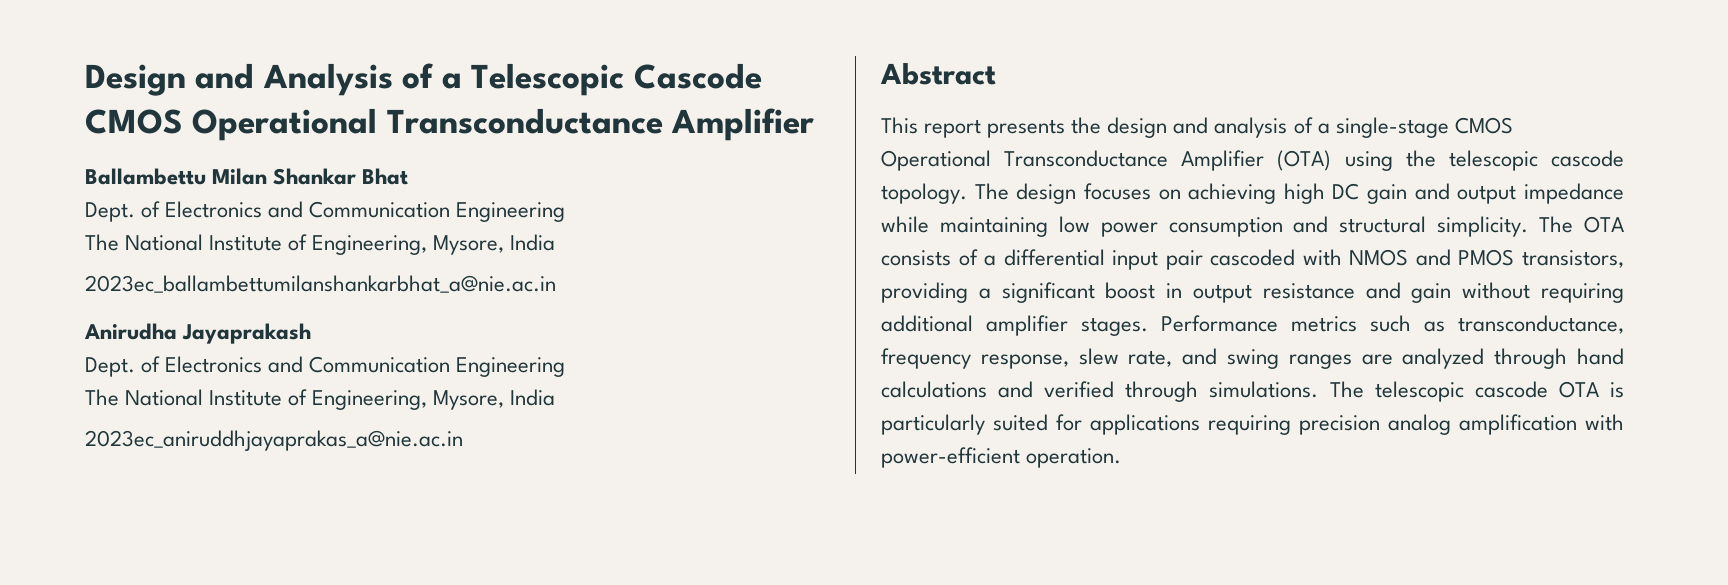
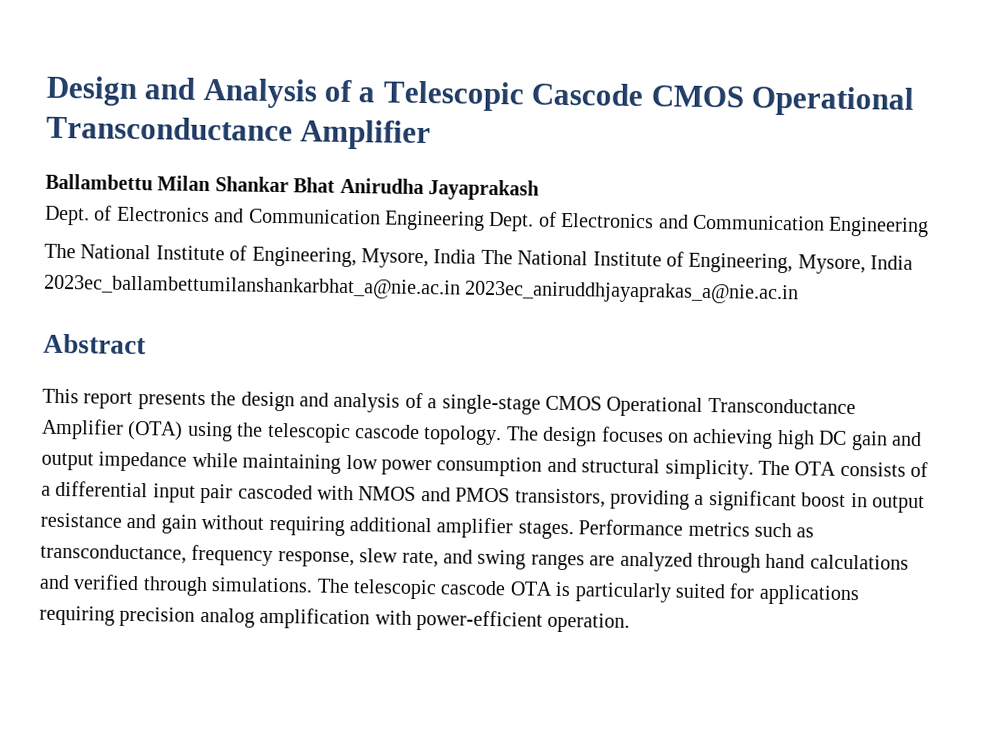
[85,201,566,222] [85,234,556,255] [85,275,556,293] [84,323,312,344] [85,356,566,377] [85,389,556,410] // Dept. of Electronics and Communication Engineering // The National Institute of Engineering, Mysore, India // 2023ec_ballambettumilanshankarbhat_a@nie.ac.in // Anirudha Jayaprakash // Dept. of Electronics and Communication Engineering // The National Institute of Engineering, Mysore, India // -> [339,177,539,201] [44,205,930,238] [44,243,914,275] [44,274,461,300] Anirudha Jayaprakash // Dept. of Electronics and Communication Engineering Dept. of Electronics and Communication Engineering // The National Institute of Engineering, Mysore, India The National Institute of Engineering, Mysore, India 2023ec_ballambettumilanshankarbhat_a@nie.ac.in

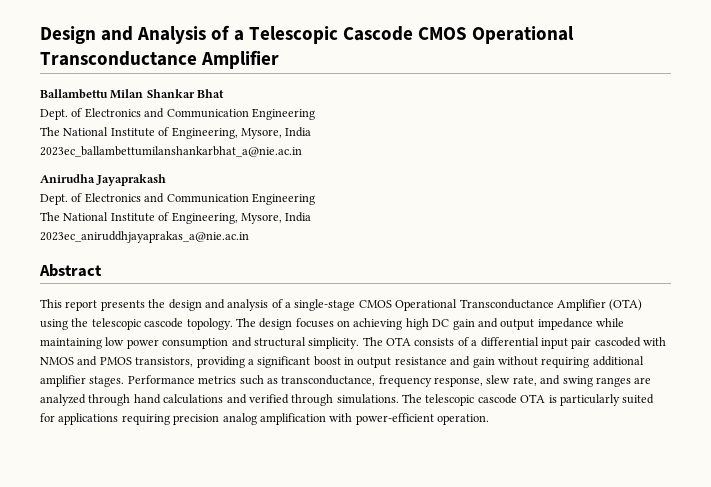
[339,177,539,201] [44,205,930,238] [44,243,914,275] [44,274,461,300] Anirudha Jayaprakash // Dept. of Electronics and Communication Engineering Dept. of Electronics and Communication Engineering // The National Institute of Engineering, Mysore, India The National Institute of Engineering, Mysore, India 2023ec_ballambettumilanshankarbhat_a@nie.ac.in -> [40,108,315,120] [40,127,312,139] [40,146,302,157] [40,174,167,186] [40,193,315,205] [40,212,312,224] // Dept. of Electronics and Communication Engineering // The National Institute of Engineering, Mysore, India // 2023ec_ballambettumilanshankarbhat_a@nie.ac.in // Anirudha Jayaprakash // Dept. of Electronics and Communication Engineering // The National Institute of Engineering, Mysore, India //

